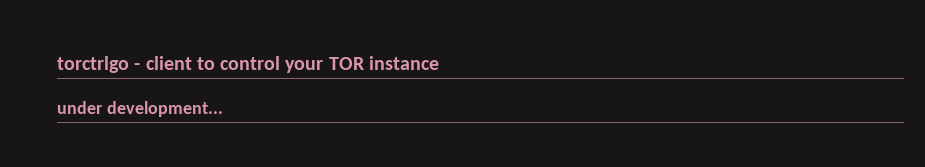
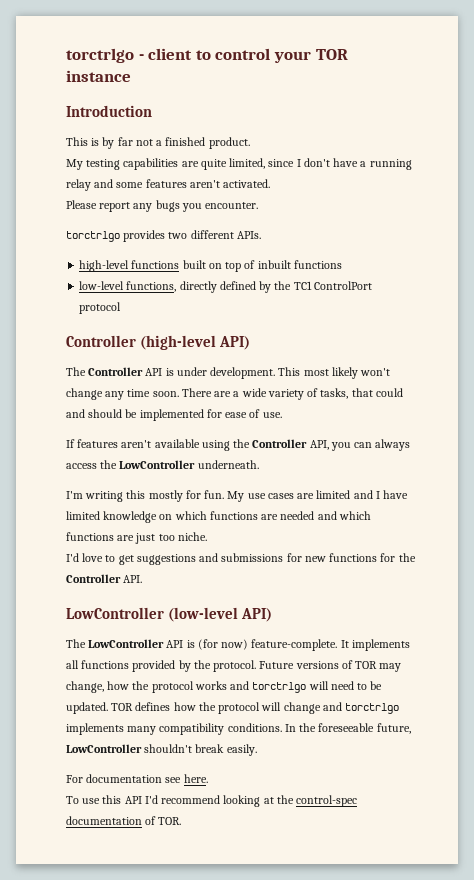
[57,101,223,117] under development... -> [66,105,152,117] [66,137,250,149] [66,158,412,170] [66,179,271,191] [66,200,259,212] [66,230,261,242] [79,260,342,272] [79,281,372,293] [79,302,122,314] [66,335,251,350] [66,367,391,379] [66,388,403,400] [66,409,282,421] [66,439,411,451] [66,460,259,469] [66,490,409,502] [66,511,371,523] [66,532,207,544] [66,553,416,565] [66,574,143,583] [66,607,273,622] [66,639,410,651] [66,660,402,672] [66,681,383,693] [66,702,400,714] [66,723,411,735] [66,744,257,756] [66,774,208,783] [66,795,358,807] [66,816,182,825] Introduction // This is by far not a finished product. // My testing capabilities are quite limited, since I don't have a running relay and some features aren't activated. // Please report any bugs you encounter. // torctrlgo provides two different APIs. // high-level functions built on top of inbuilt functions // low-level functions, directly defined by the TC1 ControlPort protocol // Controller (high-level API) // The Controller API is under development. This most likely won't change any time soon. There are a wide variety of tasks, that could and should be implemented for ease of use. // If features aren't available using the Controller API, you can always access the LowController underneath. // I'm writing this mostly for fun. My use cases are limited and I have limited knowledge on which functions are needed and which functions are just too niche. // I'd love to get suggestions and submissions for new functions for the Controller API. // LowController (low-level API) // The LowController API is (for now) feature-complete. It implements all functions provided by the protocol. Future versions of TOR may change, how the protocol works and torctrlgo will need to be updated. TOR defines how the protocol will change and torctrlgo implements many compatibility conditions. In the foreseeable future, LowController shouldn't break easily. // For documentation see here. // To use this API I'd recommend looking at the control-spec documentation of TOR.

